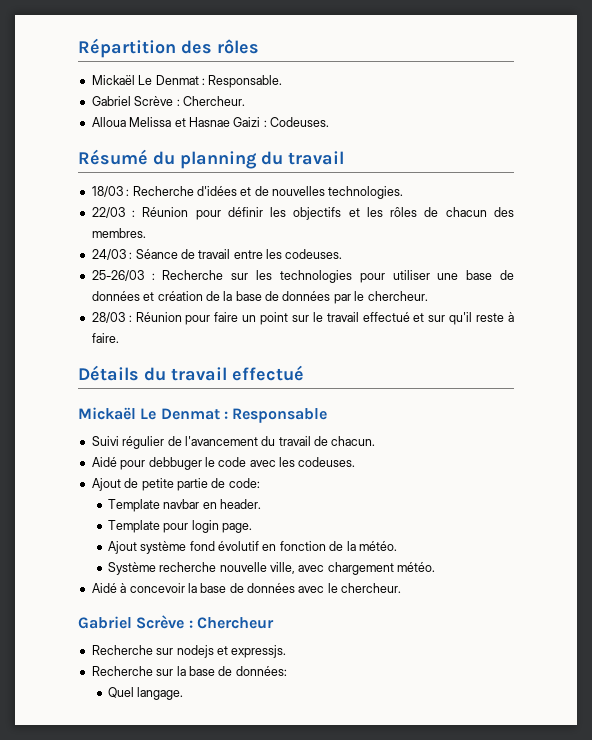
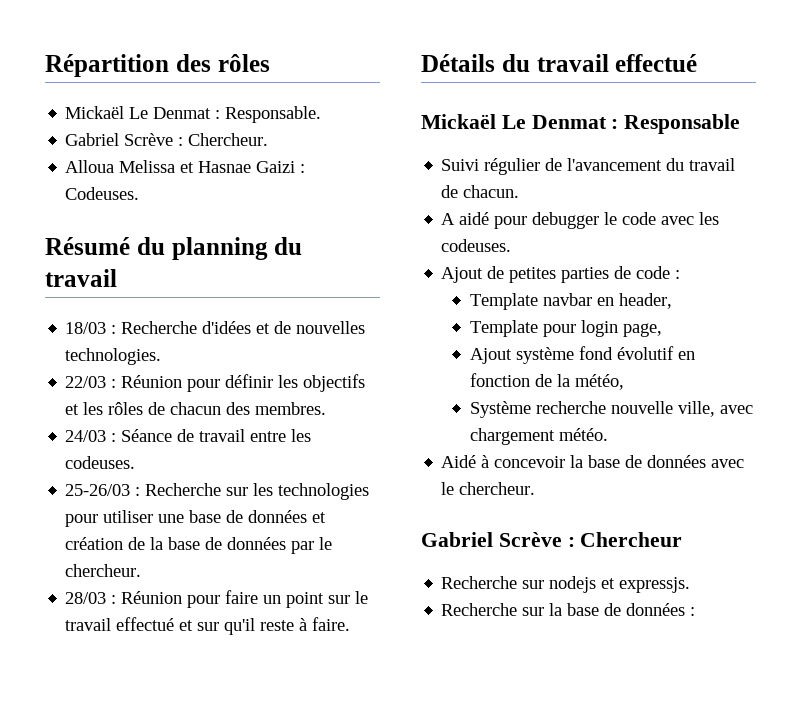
[91,457,202,470] Aidé pour debbuger -> [441,212,600,229] A aidé pour debugger
[141,478,260,491] petite partie de code: -> [509,266,681,283] petites parties de code :
[220,499,262,509] header. -> [618,293,672,309] header,
[222,523,253,533] page. -> [622,323,662,337] page,
[358,541,397,551] météo. -> [574,374,624,390] météo,
[235,666,287,676] [107,687,184,700] données: // Quel langage. -> [626,603,696,616] données :

